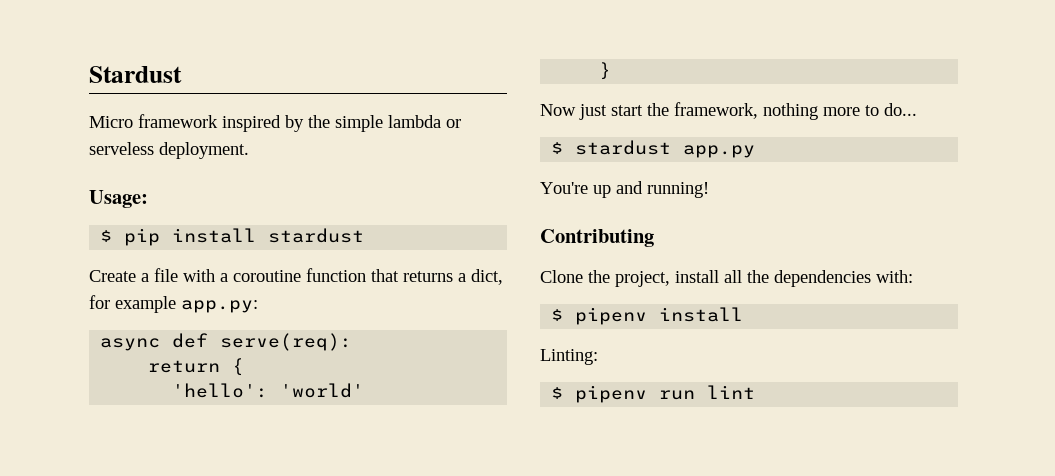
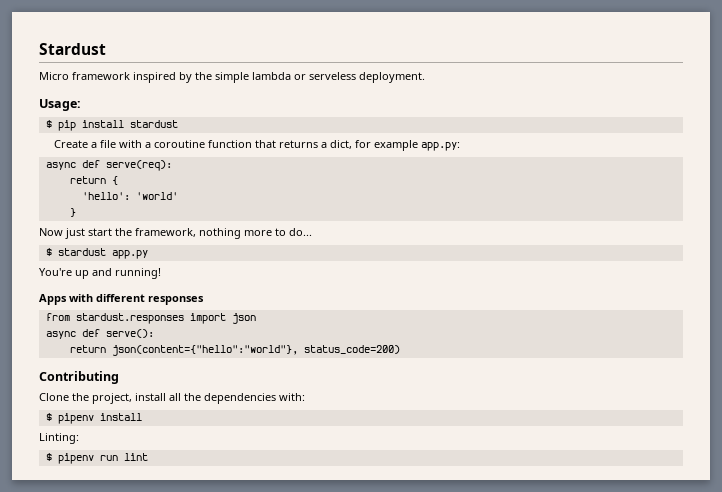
(709, 190) none -> [39,294,204,305] [45,313,256,324] [45,329,154,339] [69,345,400,356] // Apps with different responses // from stardust.responses import json // async def serve(): // return json(content={"hello":"world"}, status_code=200)

